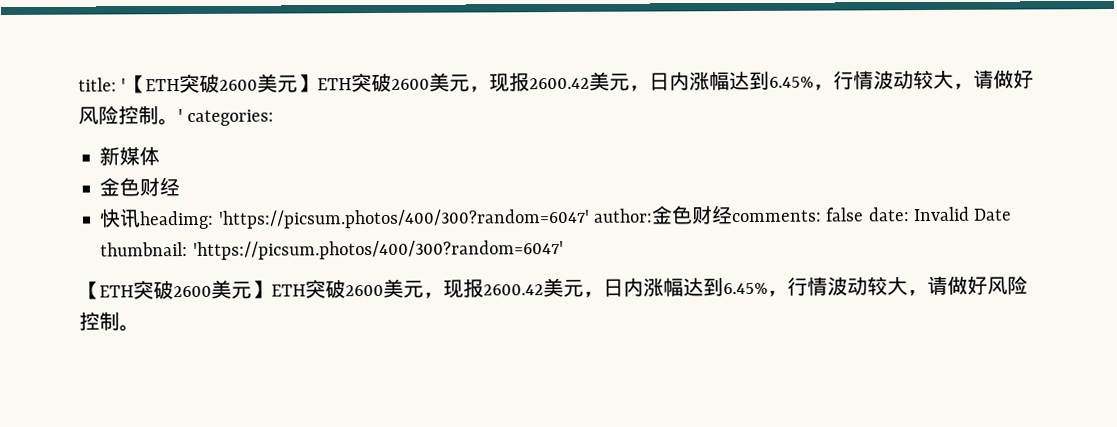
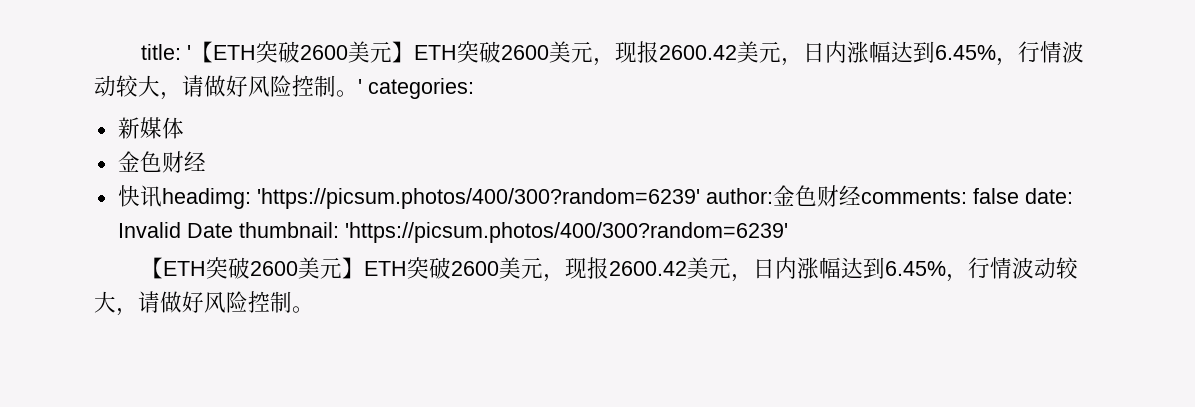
[217,208,590,229] 'https://picsum.photos/400/300?random=6047' -> [256,188,700,209] 'https://picsum.photos/400/300?random=6239'
[192,239,564,260] 'https://picsum.photos/400/300?random=6047' -> [344,222,788,243] 'https://picsum.photos/400/300?random=6239'

